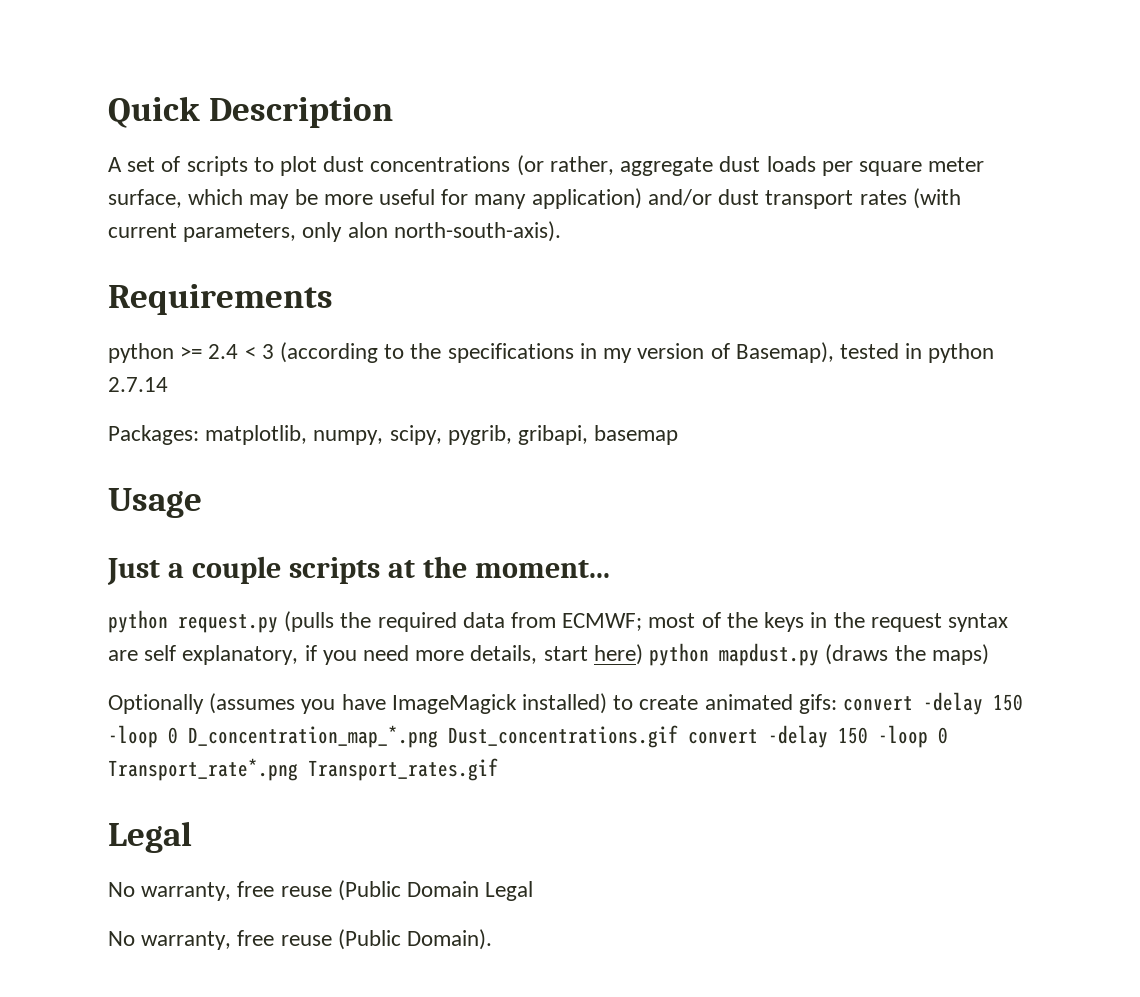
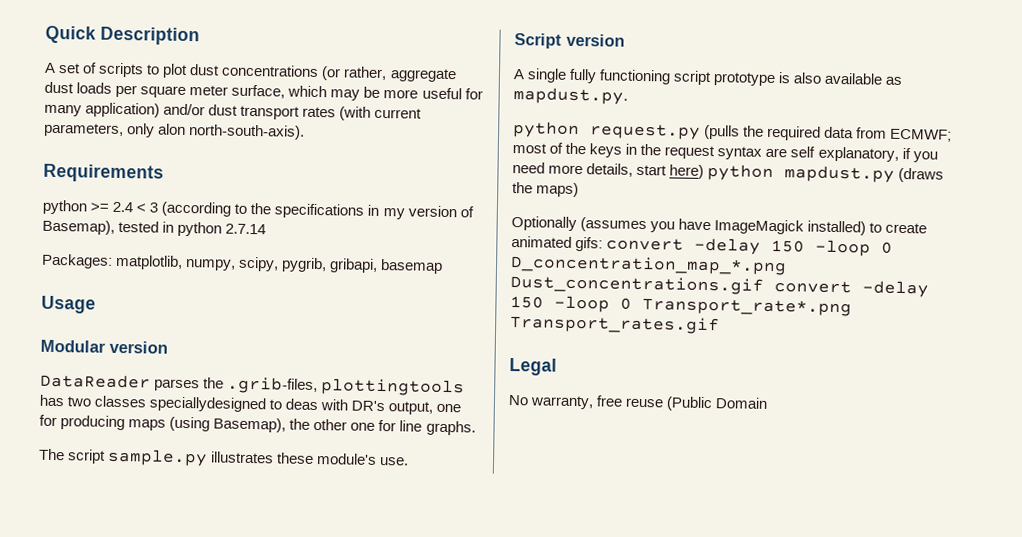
[107,556,610,585] Just a couple scripts at the moment... -> [40,339,168,354] [40,373,466,397] [39,394,462,415] [39,414,476,436] [39,448,410,467] [514,33,625,49] [513,68,903,87] [513,87,628,105] Modular version // DataReader parses the .grib-files, plottingtools has two classes speciallydesigned to deas with DR's output, one for producing maps (using Basemap), the other one for line graphs. // The script sample.py illustrates these module's use. // Script version // A single fully functioning script prototype is also available as mapdust.py.
[485,881,534,901] [108,929,493,950] Legal // No warranty, free reuse (Public Domain). -> (769, 403) none

